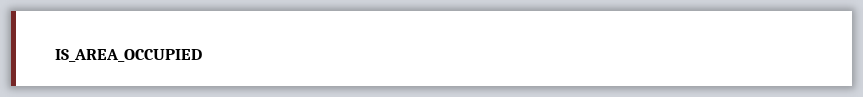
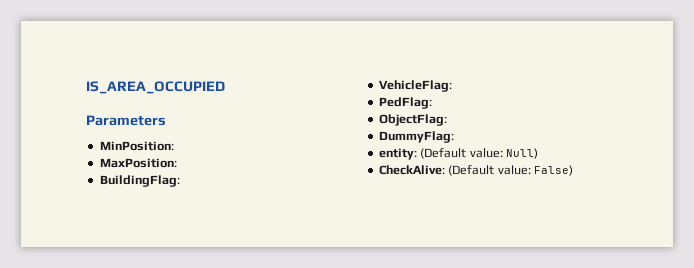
(202, 55) none -> [86,115,166,126] [99,141,174,151] [99,158,177,168] [99,175,180,187] [378,80,452,92] [378,97,432,109] [378,114,447,126] [378,131,454,143] [378,148,538,160] [378,165,573,176] // Parameters // MinPosition: // MaxPosition: // BuildingFlag: // VehicleFlag: // PedFlag: // ObjectFlag: // DummyFlag: // entity: (Default value: Null) // CheckAlive: (Default value: False)

